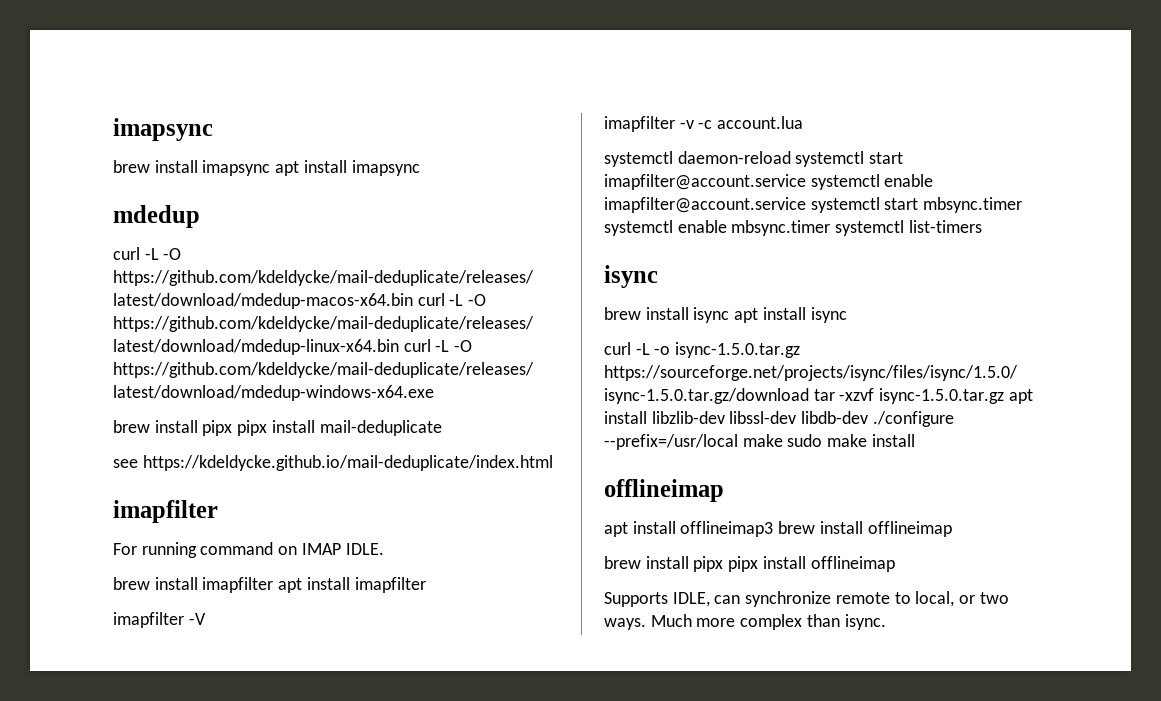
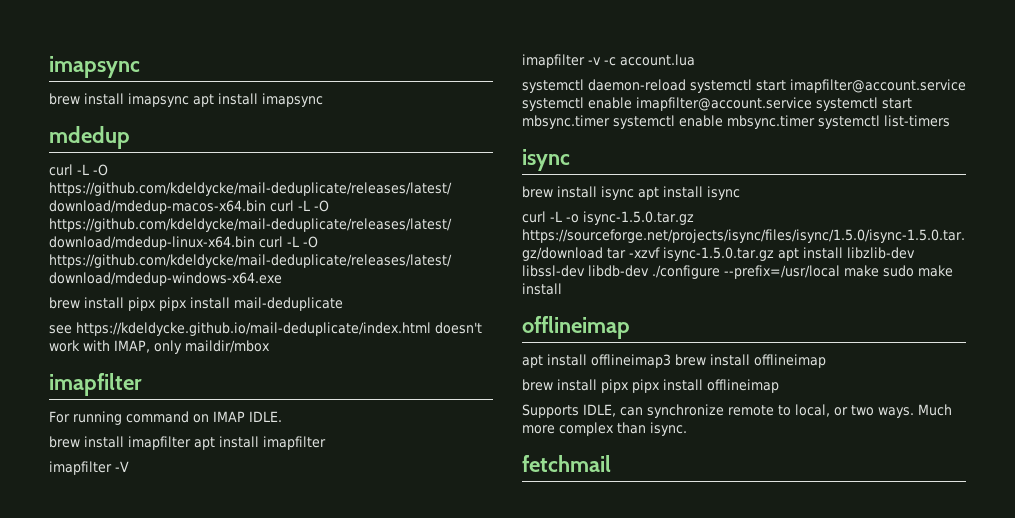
(553, 463) none -> [435,322,482,334] [49,340,270,354] doesn't work with IMAP, only maildir/mbox
(886, 622) none -> [522,455,611,472] // fetchmail

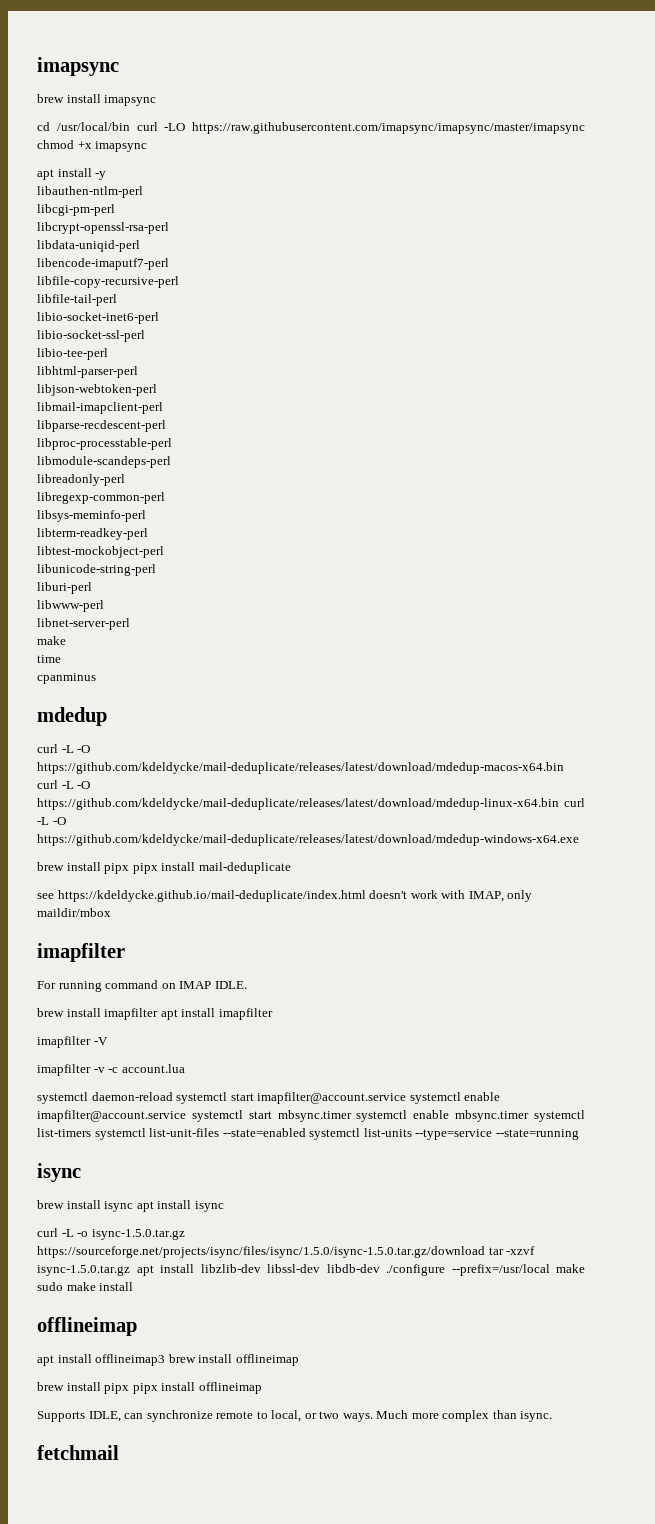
[193,93,323,107] apt install imapsync -> [37,122,585,134] [37,140,148,152] [37,168,107,180] [37,186,143,198] [37,204,115,216] [37,222,169,234] [37,240,140,252] [37,258,169,270] [37,276,179,288] [37,294,117,306] [37,312,159,324] [37,330,145,342] [37,348,108,360] [37,366,138,378] [37,384,157,396] [37,402,163,414] [37,420,166,432] [37,438,172,450] [37,456,171,468] [37,474,125,486] [37,492,165,504] [37,510,146,522] [37,528,148,540] [37,546,164,558] [37,564,156,576] [37,582,92,594] [37,600,104,612] [37,618,130,630] [37,636,66,645] [37,655,61,663] [37,673,96,684] // cd /usr/local/bin curl -LO https://raw.githubusercontent.com/imapsync/imapsync/master/imapsync chmod +x imapsync // apt install -y // libauthen-ntlm-perl // libcgi-pm-perl // libcrypt-openssl-rsa-perl // libdata-uniqid-perl // libencode-imaputf7-perl // libfile-copy-recursive-perl // libfile-tail-perl // libio-socket-inet6-perl // libio-socket-ssl-perl // libio-tee-perl // libhtml-parser-perl // libjson-webtoken-perl // libmail-imapclient-perl // libparse-recdescent-perl // libproc-processtable-perl // libmodule-scandeps-perl // libreadonly-perl // libregexp-common-perl // libsys-meminfo-perl // libterm-readkey-perl // libtest-mockobject-perl // libunicode-string-perl // liburi-perl // libwww-perl // libnet-server-perl // make // time // cpanminus
(950, 121) none -> [94,1128,579,1140] systemctl list-unit-files --state=enabled systemctl list-units --type=service --state=running

